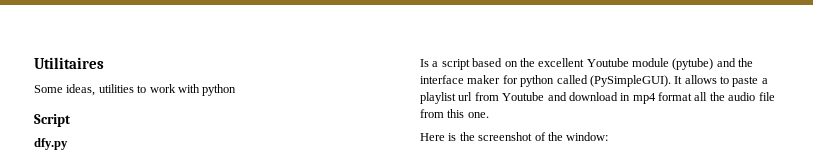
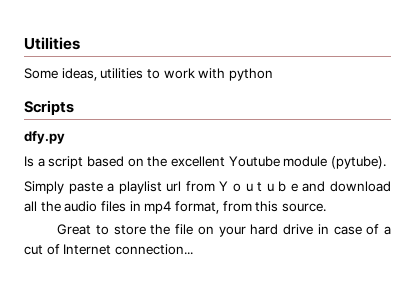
[34,57,104,69] Utilitaires -> [24,37,80,50] Utilities
[34,114,71,127] Script -> [24,100,74,115] Scripts
[672,58,754,70] [420,75,729,87] (pytube) and the interface maker for python called (PySimpleGUI). It allows to -> [330,156,386,169] [24,181,64,194] (pytube). // Simply
[502,92,775,104] [420,109,489,118] [420,132,609,141] Youtube and download in mp4 format all the audio file from this one. // Here is the screenshot of the window: -> [219,181,392,192] [24,201,326,214] [57,224,391,237] [24,244,193,255] Y o u t u b e and download all the audio files in mp4 format, from this source. // Great to store the file on your hard drive in case of a cut of Internet connection...

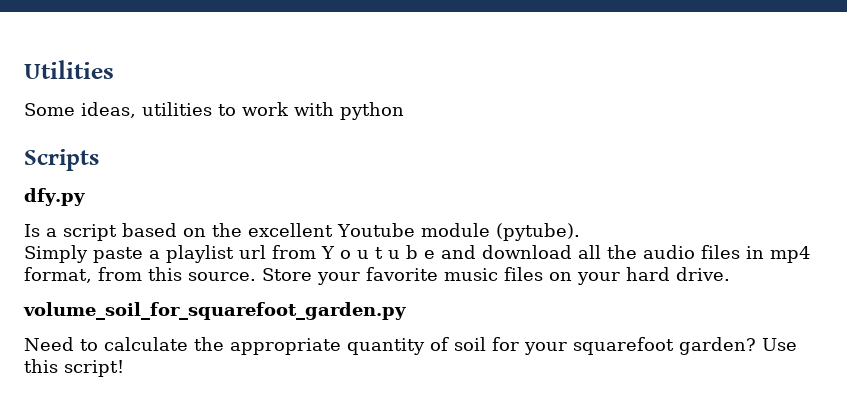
[57,224,391,237] [24,244,193,255] // Great to store the file on your hard drive in case of a cut of Internet connection... -> [262,267,730,285] [23,302,406,320] [24,337,797,355] [24,359,124,377] Store your favorite music files on your hard drive. // volume_soil_for_squarefoot_garden.py // Need to calculate the appropriate quantity of soil for your squarefoot garden? Use this script!

